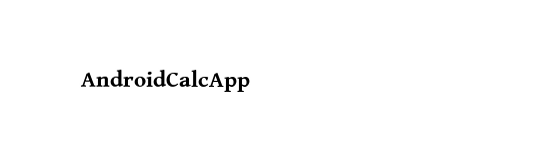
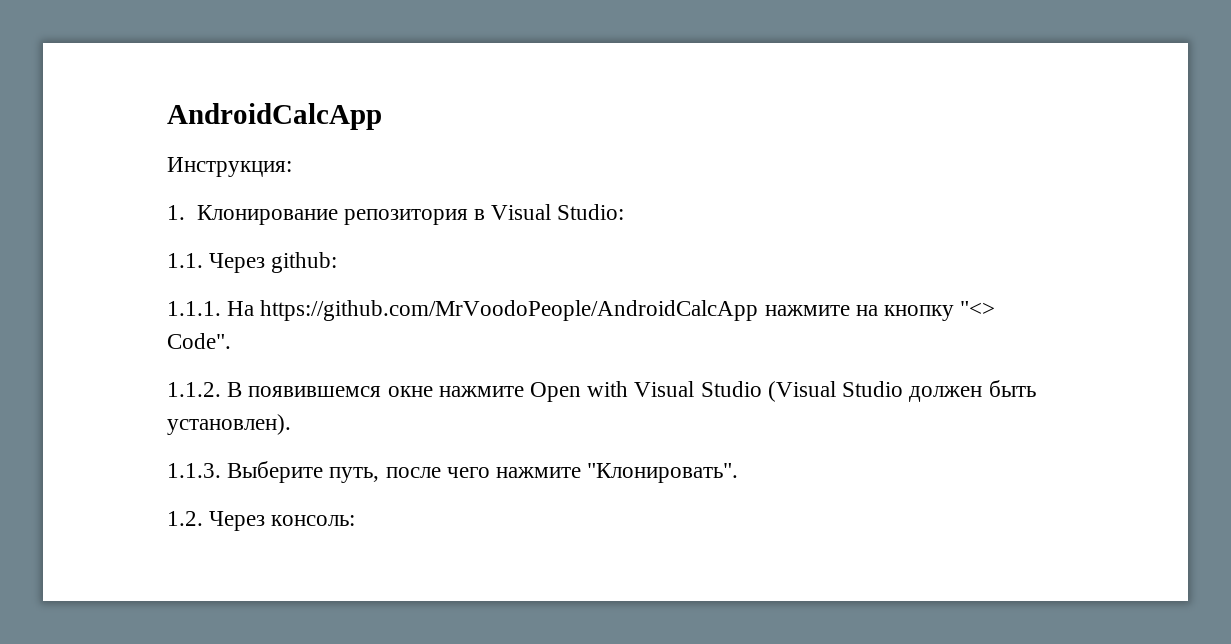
(251, 80) none -> [167,157,292,177] [167,204,625,225] [167,252,338,273] [167,300,996,321] [167,333,231,349] [167,380,1036,402] [167,414,291,435] [167,461,739,483] [167,511,356,531] // Инструкция: // 1. Клонирование репозитория в Visual Studio: // 1.1. Через github: // 1.1.1. На https://github.com/MrVoodoPeople/AndroidCalcApp нажмите на кнопку "<> Code". // 1.1.2. В появившемся окне нажмите Open with Visual Studio (Visual Studio должен быть установлен). // 1.1.3. Выберите путь, после чего нажмите "Клонировать". // 1.2. Через консоль:

